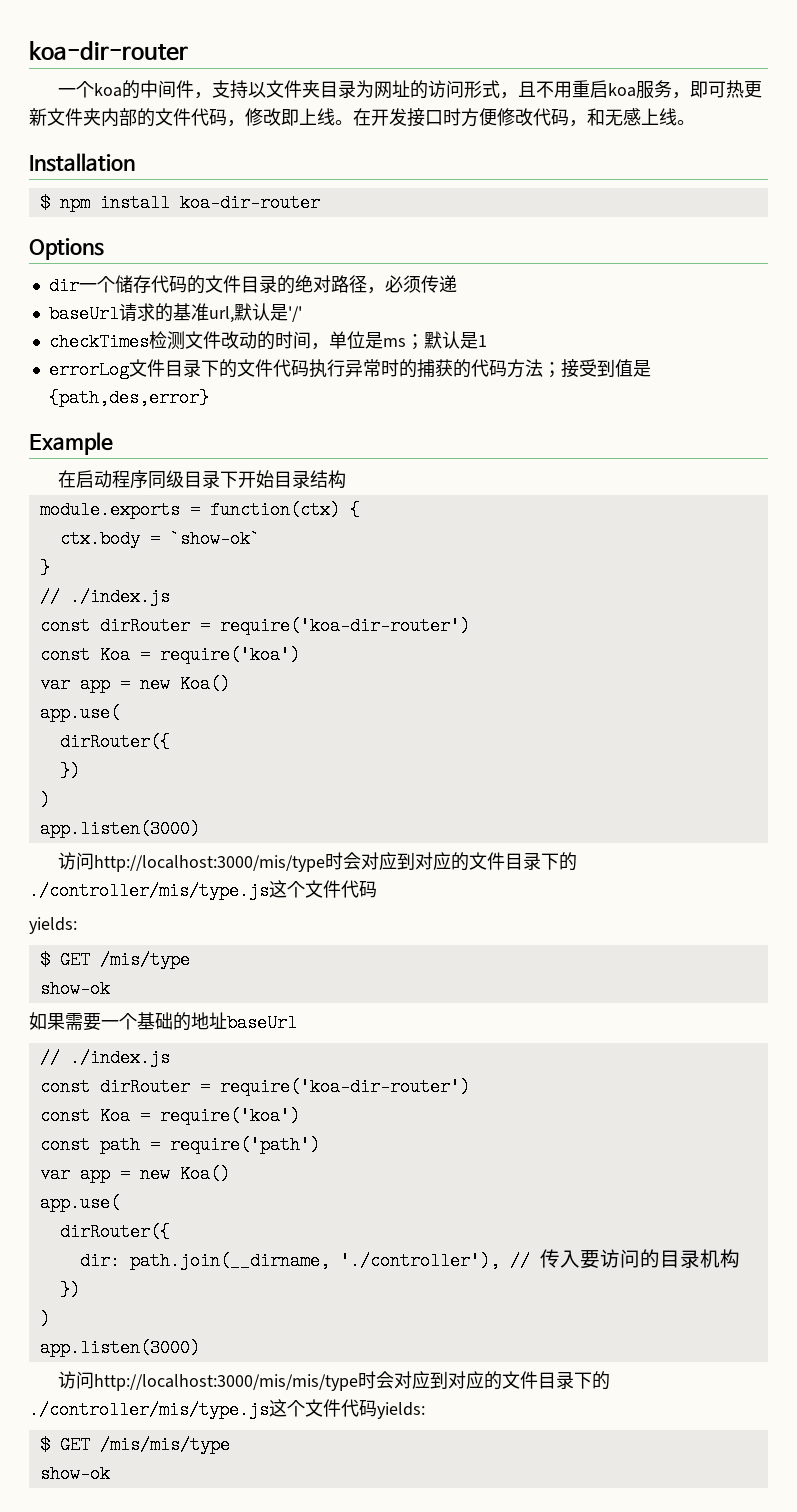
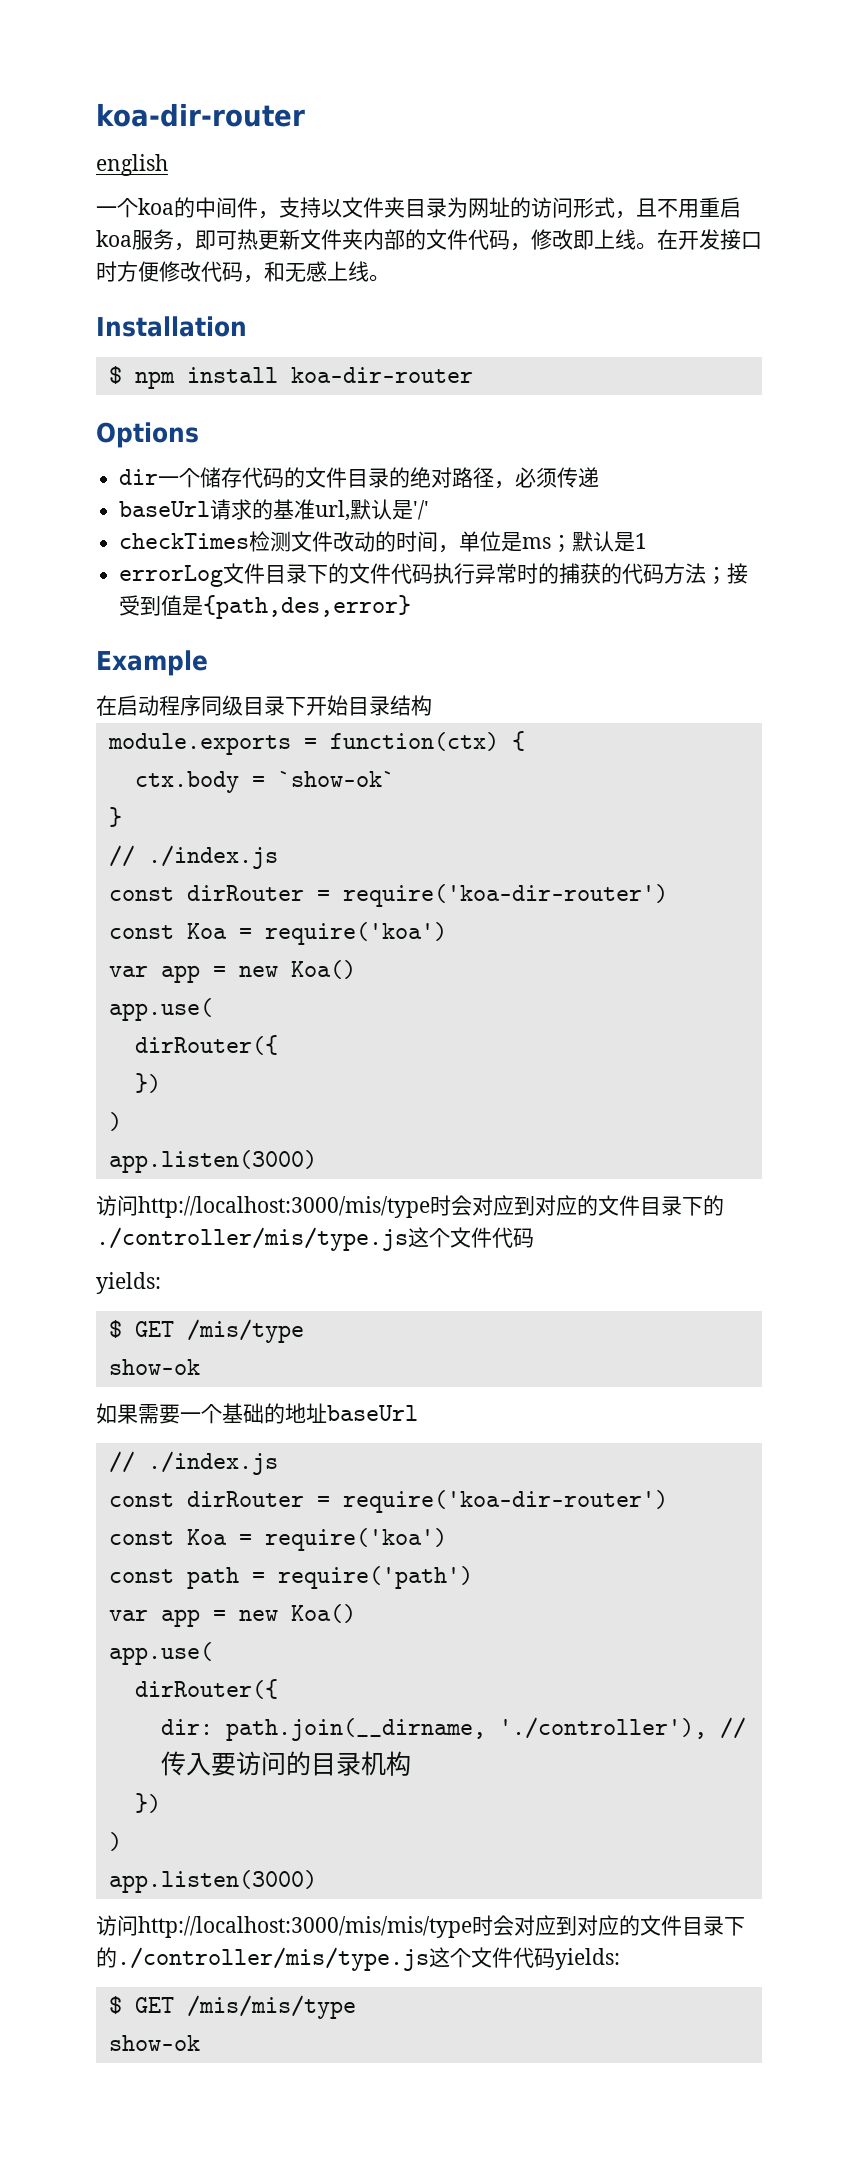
[29,41,188,61] koa-dir-router -> [96,103,305,127] [96,154,168,176] koa-dir-router // english

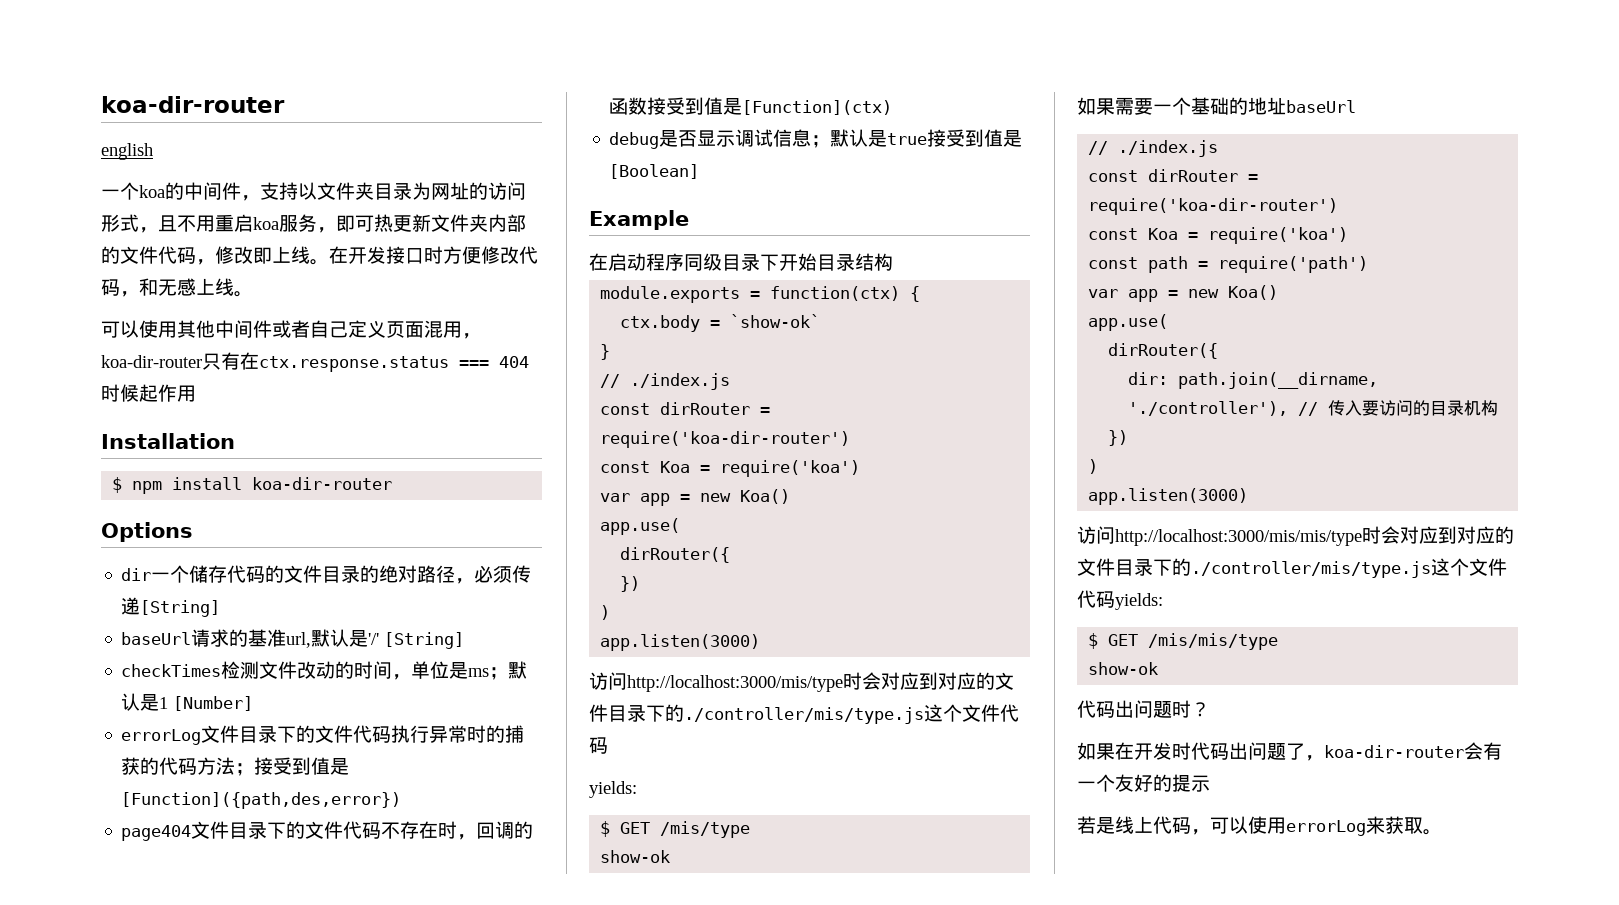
(390, 278) none -> [101,320,481,339] [101,352,529,372] [101,384,196,402] // 可以使用其他中间件或者自己定义页面混用，koa-dir-router只有在ctx.response.status === 404时候起作用
(600, 477) none -> [140,600,221,617] [String]
(430, 510) none -> [384,632,465,649] [String]
(648, 541) none -> [173,696,254,711] [Number]
[203,595,412,619] {path,des,error} -> [121,792,402,809] [121,821,534,841] [609,97,893,115] [609,129,1023,149] [609,164,700,179] [Function]({path,des,error}) // page404文件目录下的文件代码不存在时，回调的函数接受到值是[Function](ctx) // debug是否显示调试信息；默认是true接受到值是[Boolean]
(200, 2043) none -> [1077,700,1210,718] [1077,742,1502,761] [1077,774,1210,792] [1077,816,1442,836] // 代码出问题时？ // 如果在开发时代码出问题了，koa-dir-router会有一个友好的提示 // 若是线上代码，可以使用errorLog来获取。

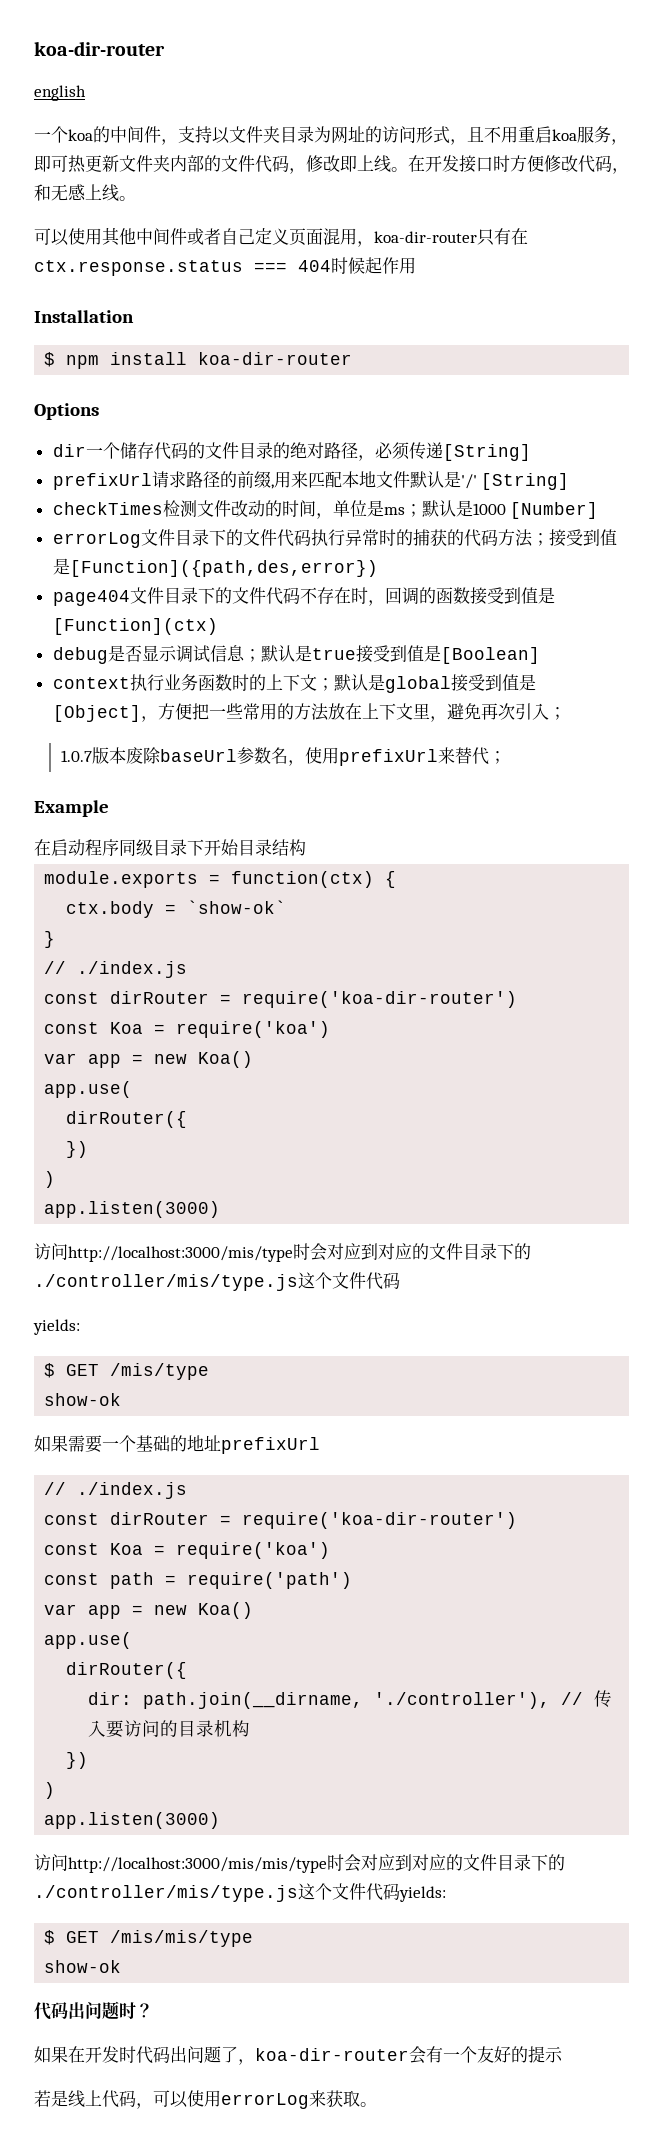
[121,629,312,648] baseUrl请求的基准url, -> [52,471,410,490] prefixUrl请求路径的前缀,用来匹配本地文件
[159,697,169,709] 1 -> [472,503,506,515] 1000
(700, 171) none -> [52,674,536,693] [52,703,566,722] [60,747,506,766] // context执行业务函数时的上下文；默认是global接受到值是[Object]，方便把一些常用的方法放在上下文里，避免再次引入； // 1.0.7版本废除baseUrl参数名，使用prefixUrl来替代；
[1286,100,1356,113] baseUrl -> [221,1437,320,1454] prefixUrl

